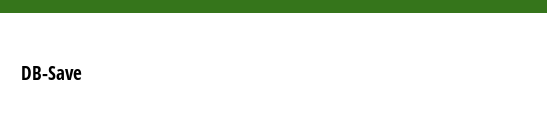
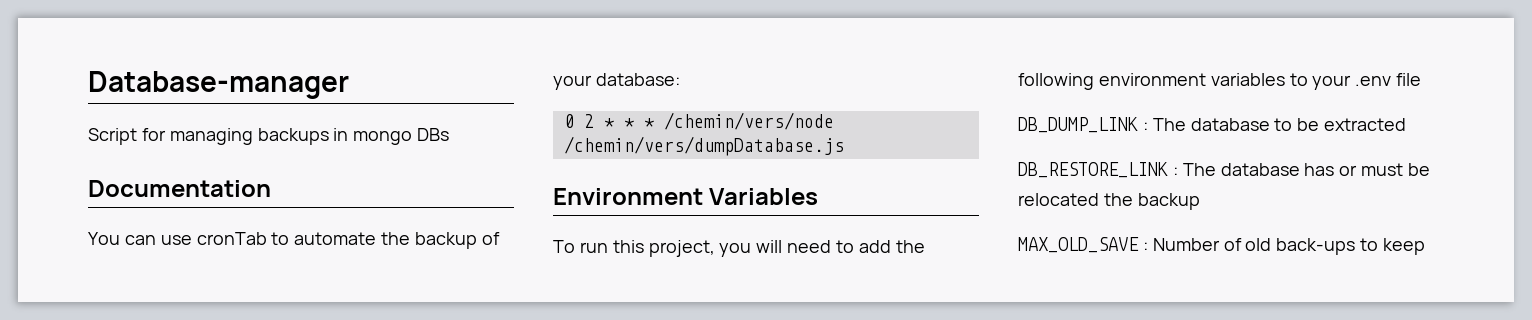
[21,66,82,80] DB-Save -> [88,71,349,99] [88,128,450,145] [88,180,271,197] [88,232,500,249] [553,73,680,90] [563,112,834,130] [563,136,844,156] [553,188,819,205] [553,240,925,257] [1018,73,1422,90] [1018,117,1407,133] [1018,162,1431,178] [1018,193,1200,210] [1018,237,1426,255] Database-manager // Script for managing backups in mongo DBs // Documentation // You can use cronTab to automate the backup of your database: // 0 2 * * * /chemin/vers/node /chemin/vers/dumpDatabase.js // Environment Variables // To run this project, you will need to add the following environment variables to your .env file // DB_DUMP_LINK : The database to be extracted // DB_RESTORE_LINK : The database has or must be relocated the backup // MAX_OLD_SAVE : Number of old back-ups to keep

